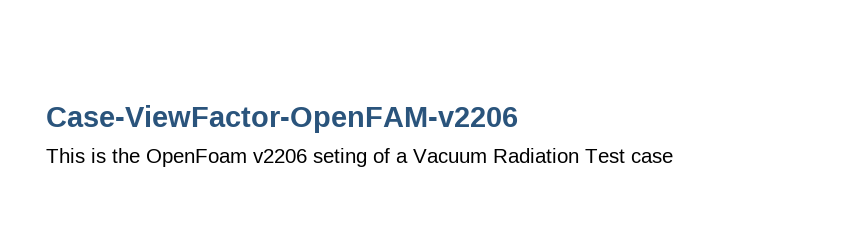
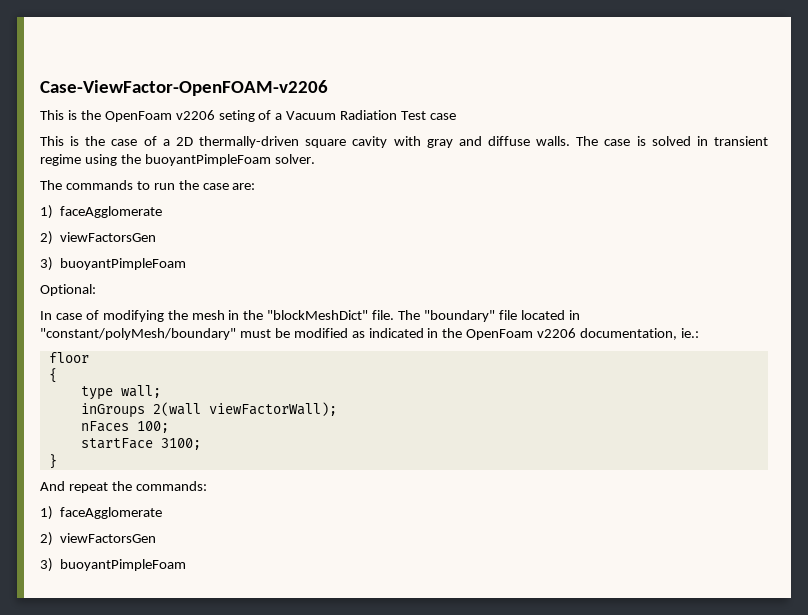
[46,105,518,133] Case-ViewFactor-OpenFAM-v2206 -> [40,80,328,96] Case-ViewFactor-OpenFOAM-v2206
(673, 157) none -> [40,136,768,148] [40,154,315,166] [40,180,256,190] [40,205,163,219] [40,231,157,245] [40,257,187,271] [40,284,96,296] [40,310,580,322] [40,328,700,340] [48,352,89,363] [48,368,57,383] [80,385,161,400] [80,402,337,418] [80,421,169,433] [80,438,201,450] [48,454,57,469] [40,481,207,493] [40,506,163,520] [40,532,157,546] [40,558,187,572] // This is the case of a 2D thermally-driven square cavity with gray and diffuse walls. The case is solved in transient regime using the buoyantPimpleFoam solver. // The commands to run the case are: // 1) faceAgglomerate // 2) viewFactorsGen // 3) buoyantPimpleFoam // Optional: // In case of modifying the mesh in the "blockMeshDict" file. The "boundary" file located in "constant/polyMesh/boundary" must be modified as indicated in the OpenFoam v2206 documentation, ie.: // floor // { // type wall; // inGroups 2(wall viewFactorWall); // nFaces 100; // startFace 3100; // } // And repeat the commands: // 1) faceAgglomerate // 2) viewFactorsGen // 3) buoyantPimpleFoam

